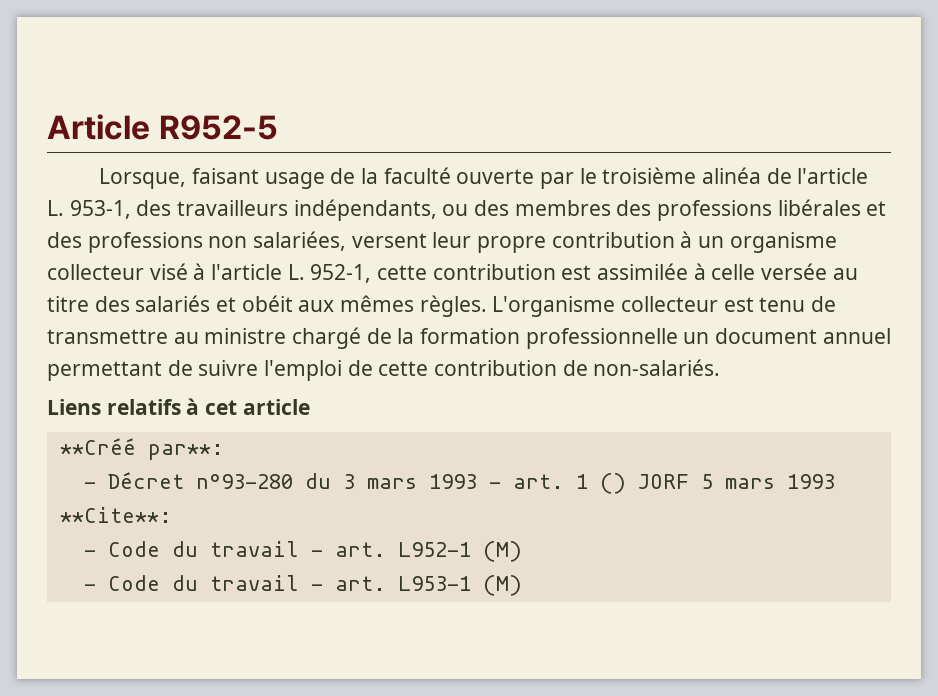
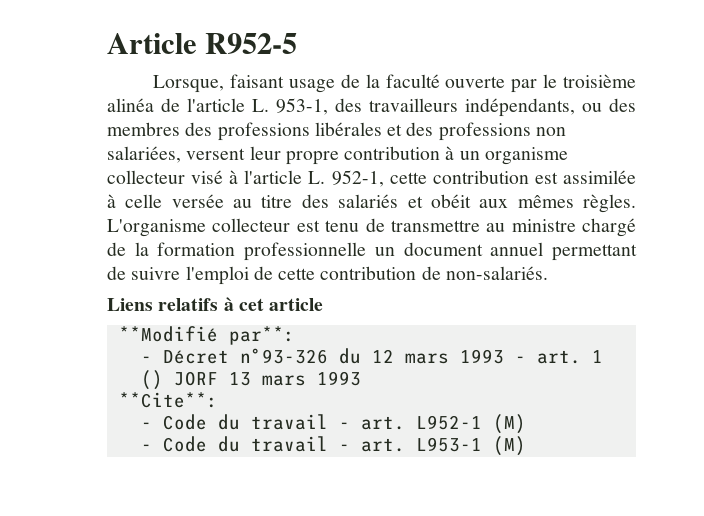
[59,438,136,455] **Créé -> [118,326,218,342] **Modifié
[195,473,355,489] n°93-280 du 3 -> [239,348,394,364] n°93-326 du 12
[700,474,713,489] 5 -> [228,372,251,386] 13

